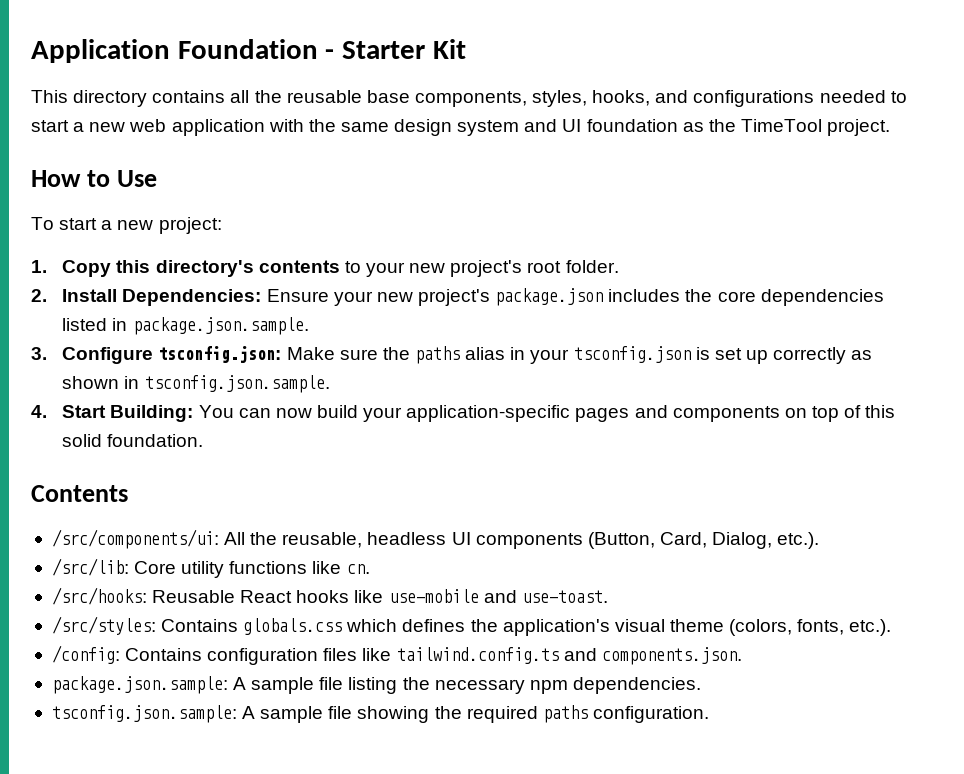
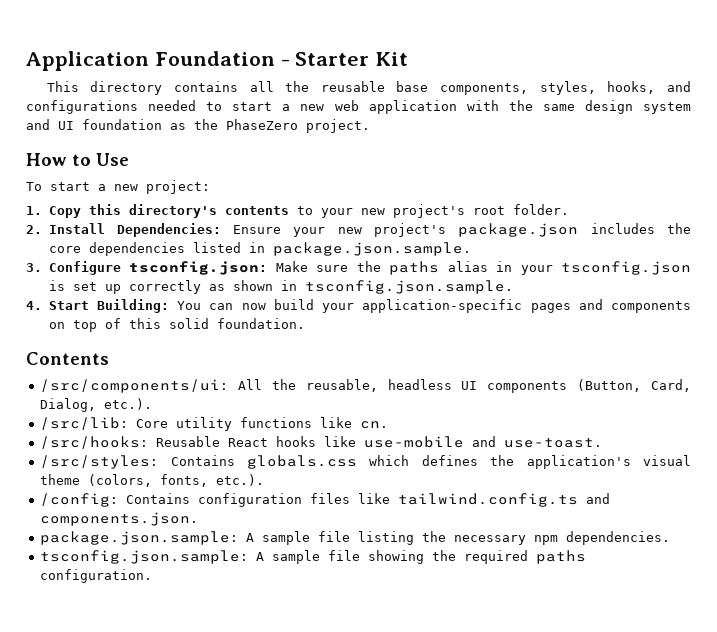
[740,119,822,132] TimeTool -> [226,119,298,130] PhaseZero

